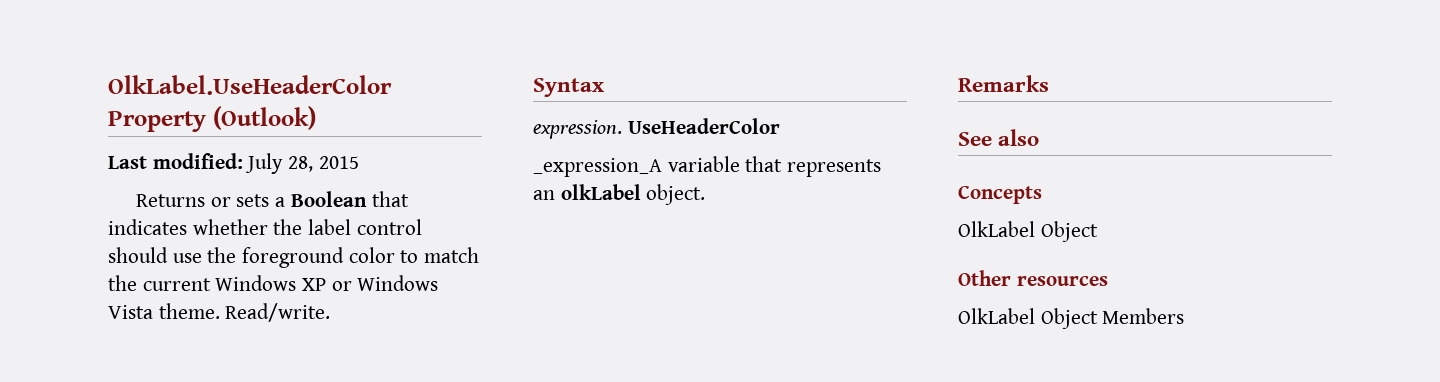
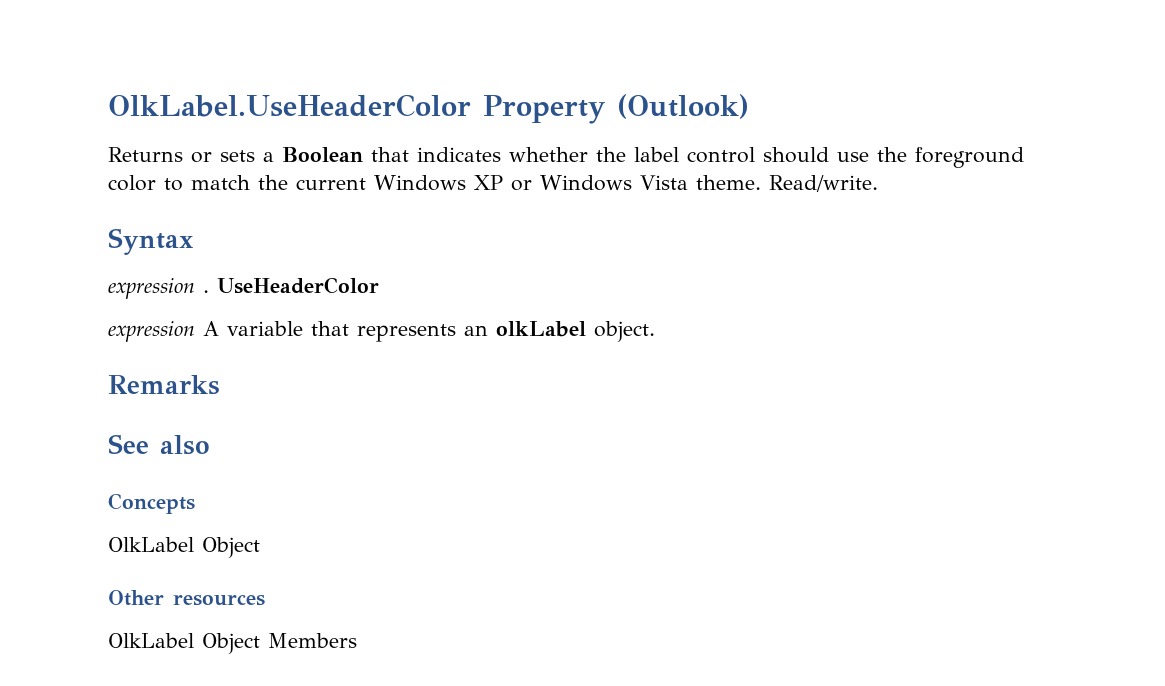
[108,153,359,174] // Last modified: July 28, 2015 -> (749, 106) none
[533,120,622,139] expression. -> [108,278,209,299] expression .
[533,158,662,177] _expression_A -> [108,321,219,342] expression A

